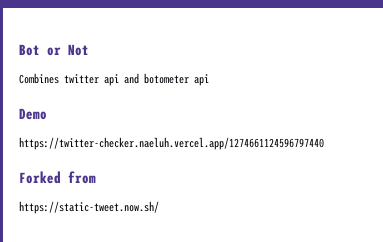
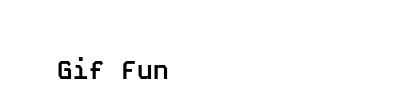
[19,44,89,56] [19,73,209,86] [19,108,47,120] [19,137,324,150] [19,171,96,184] [19,201,159,214] Bot or Not // Combines twitter api and botometer api // Demo // https://twitter-checker.naeluh.vercel.app/1274661124596797440 // Forked from // https://static-tweet.now.sh/ -> [57,57,169,79] Gif Fun

